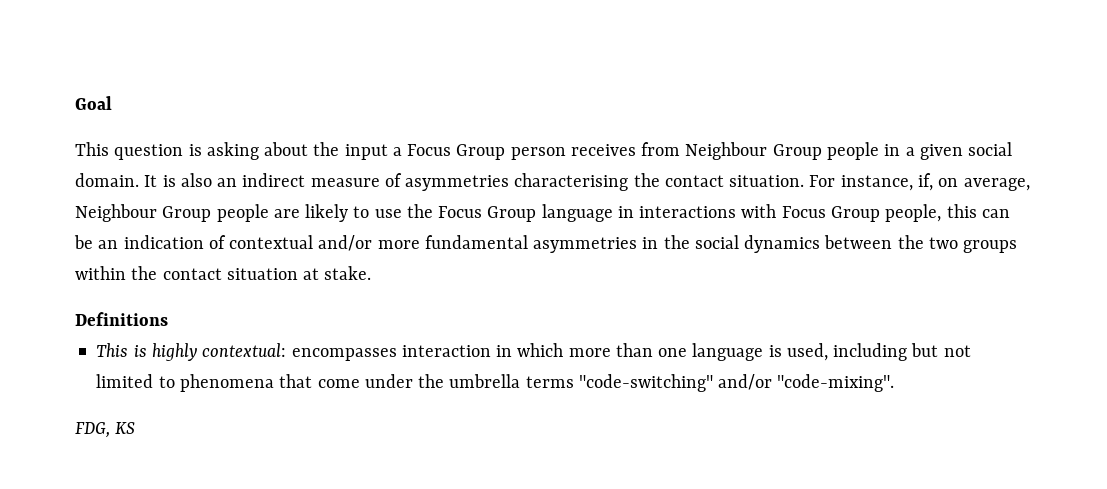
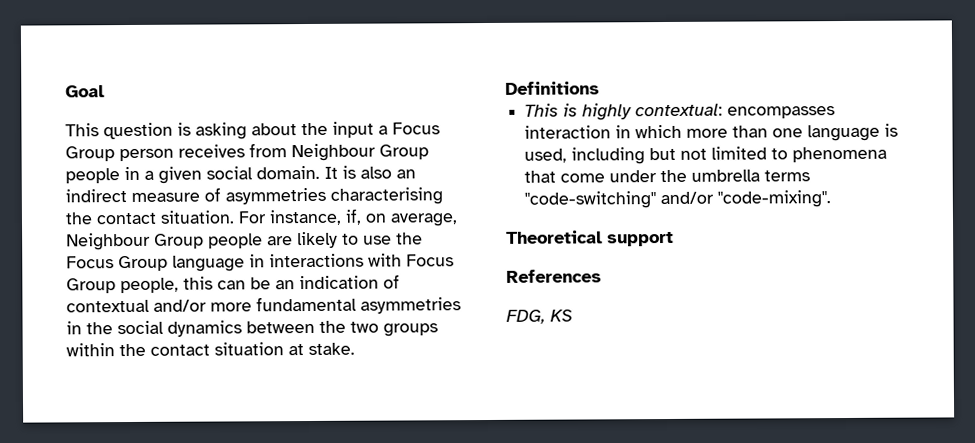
(895, 383) none -> [506,230,674,247] [506,269,602,283] // Theoretical support // References

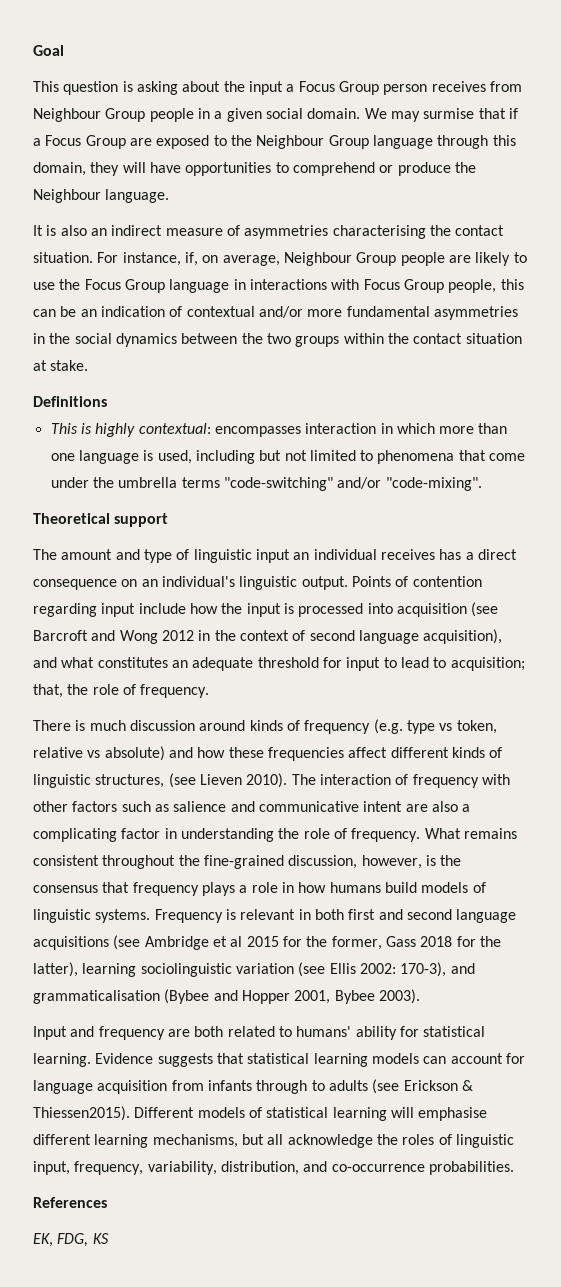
(320, 172) none -> [364,108,518,122] [33,135,516,149] [33,162,476,176] [33,189,170,203] We may surmise that if a Focus Group are exposed to the Neighbour Group language through this domain, they will have opportunities to comprehend or produce the Neighbour language. //
(674, 239) none -> [33,549,517,563] [33,576,482,590] [33,602,499,617] [33,629,503,644] [33,657,525,671] [33,684,210,698] [33,719,497,734] [33,746,503,761] [33,773,510,788] [33,801,471,812] [33,828,517,842] [33,855,462,869] [33,882,486,896] [33,909,517,923] [33,935,501,950] [33,962,475,977] [33,989,420,1004] [33,1026,486,1040] [33,1053,525,1067] [33,1079,473,1094] [33,1106,488,1121] [33,1134,514,1148] [33,1161,514,1175] // The amount and type of linguistic input an individual receives has a direct consequence on an individual's linguistic output. Points of contention regarding input include how the input is processed into acquisition (see Barcroft and Wong 2012 in the context of second language acquisition), and what constitutes an adequate threshold for input to lead to acquisition; that, the role of frequency. // There is much discussion around kinds of frequency (e.g. type vs token, relative vs absolute) and how these frequencies affect different kinds of linguistic structures, (see Lieven 2010). The interaction of frequency with other factors such as salience and communicative intent are also a complicating factor in understanding the role of frequency. What remains consistent throughout the fine-grained discussion, however, is the consensus that frequency plays a role in how humans build models of linguistic systems. Frequency is relevant in both first and second language acquisitions (see Ambridge et al 2015 for the former, Gass 2018 for the latter), learning sociolinguistic variation (see Ellis 2002: 170-3), and grammaticalisation (Bybee and Hopper 2001, Bybee 2003). // Input and frequency are both related to humans' ability for statistical learning. Evidence suggests that statistical learning models can account for language acquisition from infants through to adults (see Erickson & Thiessen2015). Different models of statistical learning will emphasise different learning mechanisms, but all acknowledge the roles of linguistic input, frequency, variability, distribution, and co-occurrence probabilities.
(602, 276) none -> [33,1233,53,1247] EK,

